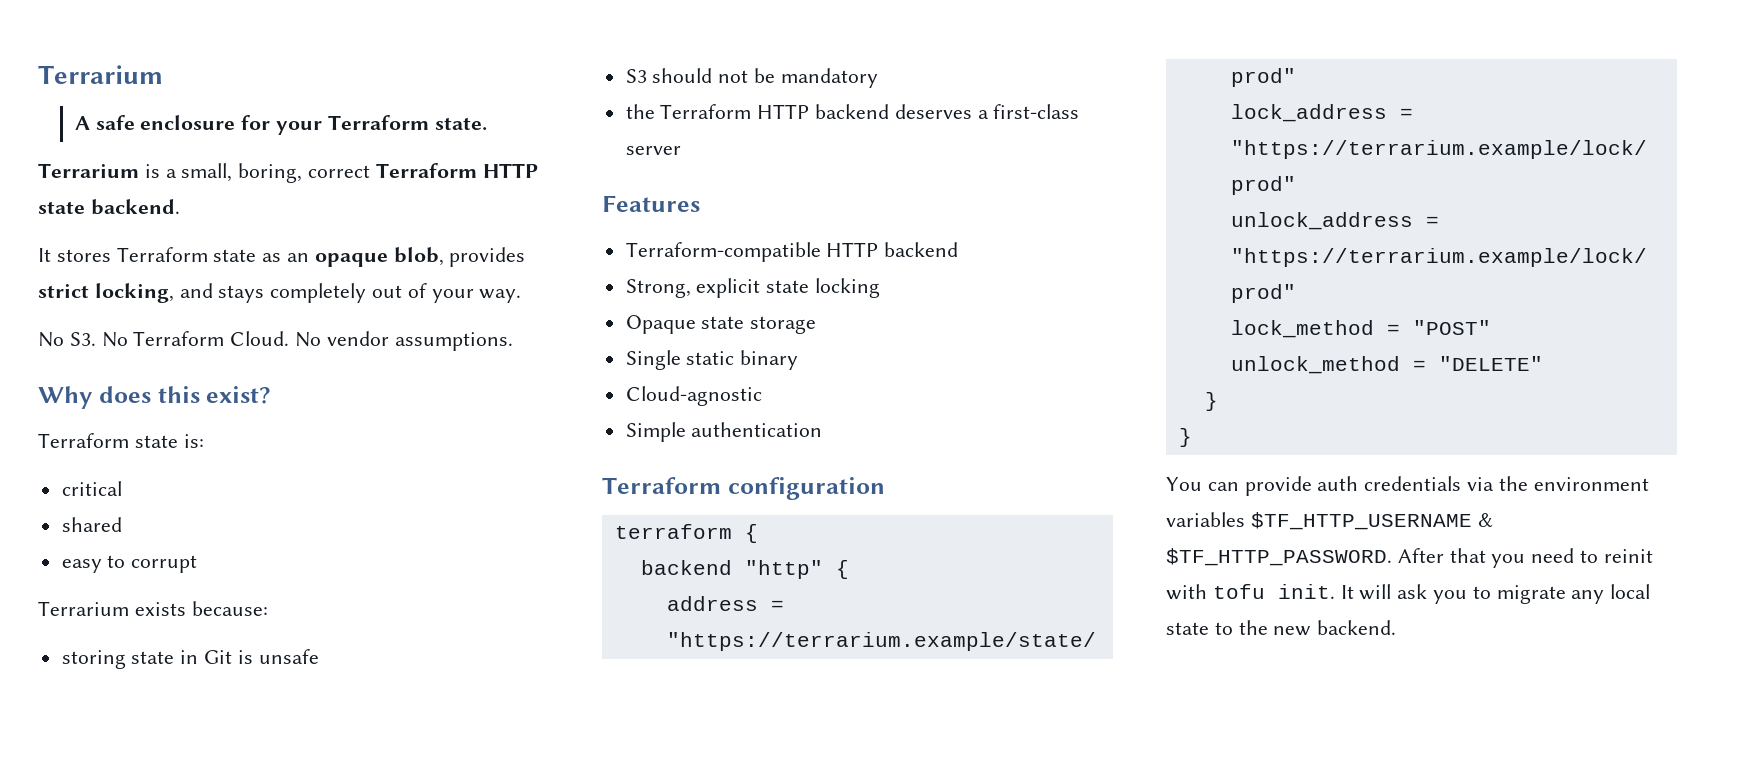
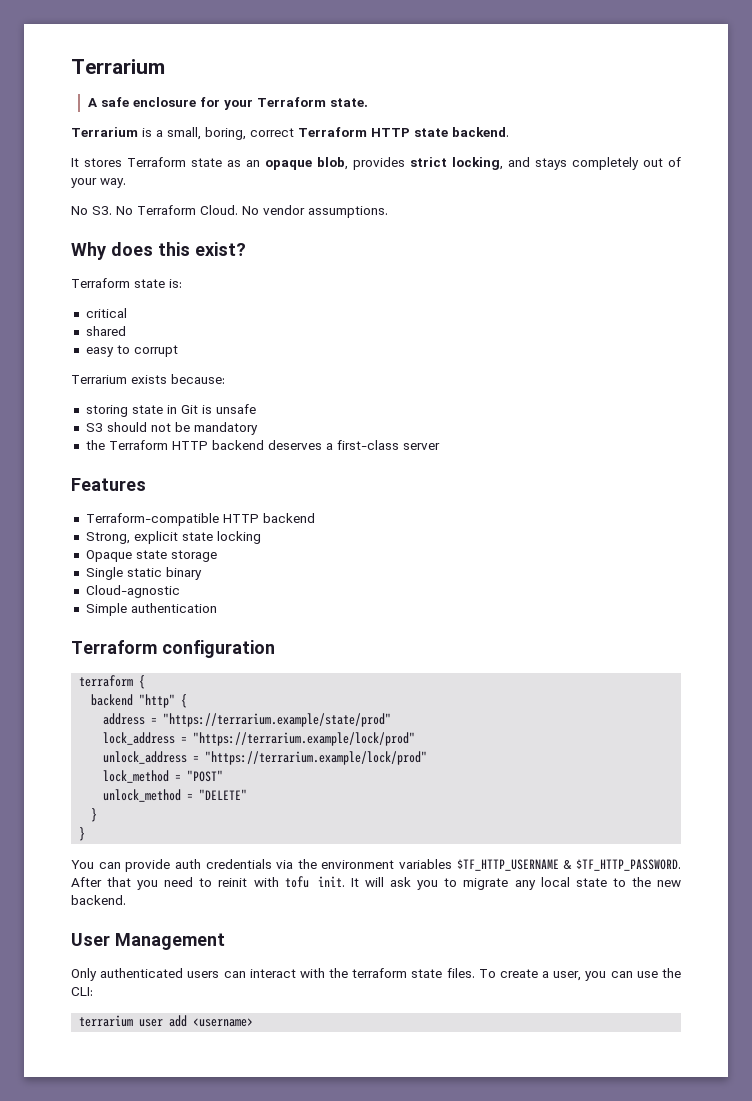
(1397, 627) none -> [71,933,225,950] [71,968,681,981] [71,987,93,996] [79,1015,254,1027] // User Management // Only authenticated users can interact with the terraform state files. To create a user, you can use the CLI: // terrarium user add <username>

